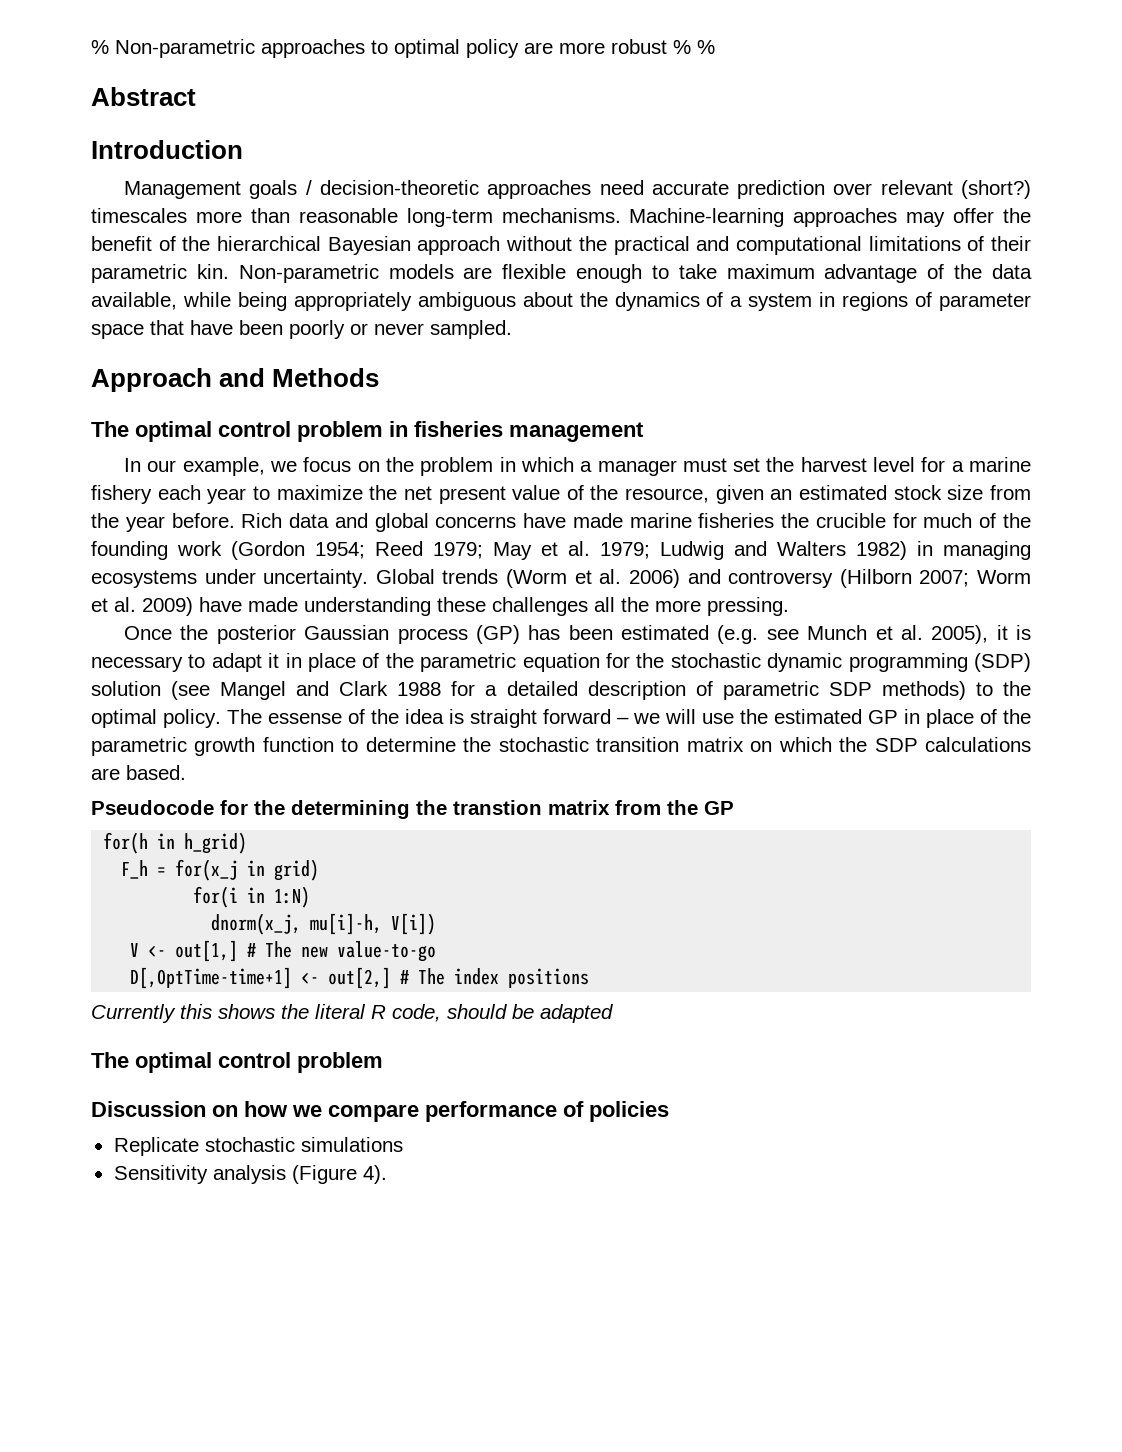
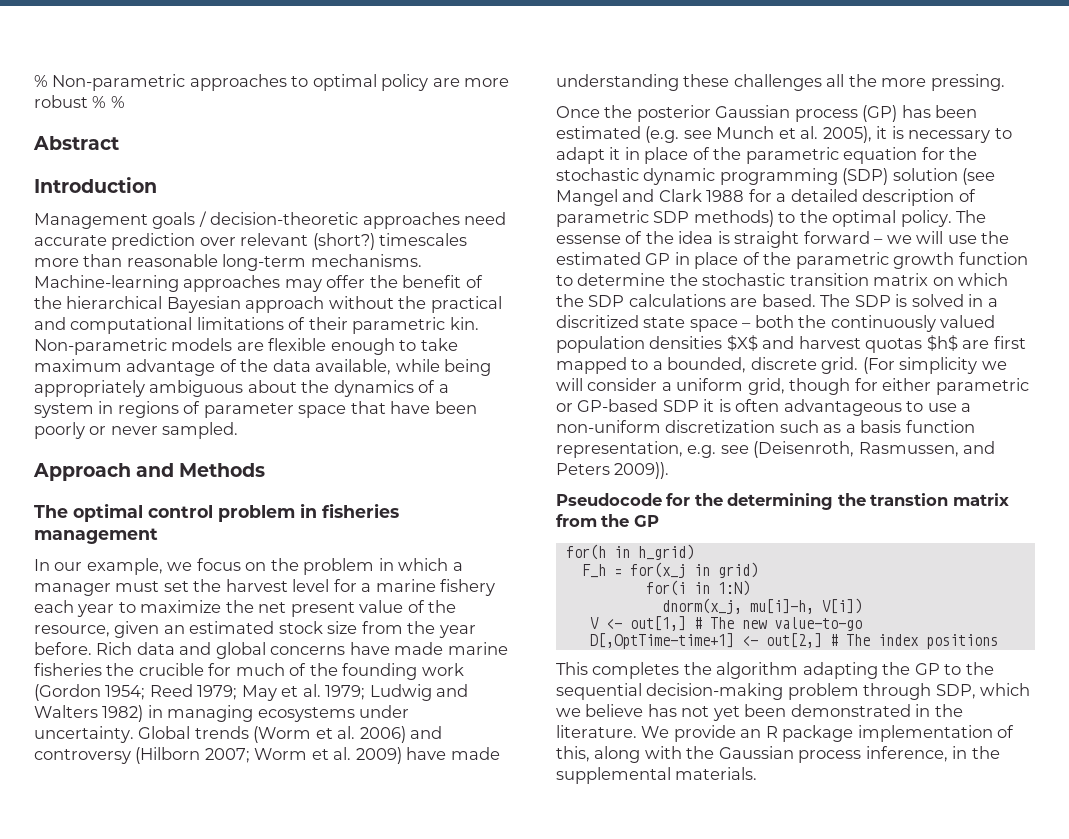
(186, 772) none -> [820,294,998,307] [556,315,996,332] [556,335,1026,353] [556,357,1007,374] [556,378,1029,395] [556,399,972,416] [556,420,975,433] [556,441,996,458] [556,462,670,479] The SDP is solved in a discritized state space – both the continuously valued population densities $X$ and harvest quotas $h$ are first mapped to a bounded, discrete grid. (For simplicity we will consider a uniform grid, though for either parametric or GP-based SDP it is often advantageous to use a non-uniform discretization such as a basis function representation, e.g. see (Deisenroth, Rasmussen, and Peters 2009)).
[91,1004,613,1023] [91,1052,383,1073] [91,1101,669,1122] [113,1137,403,1156] [113,1165,387,1184] Currently this shows the literal R code, should be adapted // The optimal control problem // Discussion on how we compare performance of policies // Replicate stochastic simulations // Sensitivity analysis (Figure 4). -> [556,662,994,679] [556,683,1031,700] [556,704,963,721] [556,725,1015,742] [556,746,1000,763] [556,767,758,784] This completes the algorithm adapting the GP to the sequential decision-making problem through SDP, which we believe has not yet been demonstrated in the literature. We provide an R package implementation of this, along with the Gaussian process inference, in the supplemental materials.

